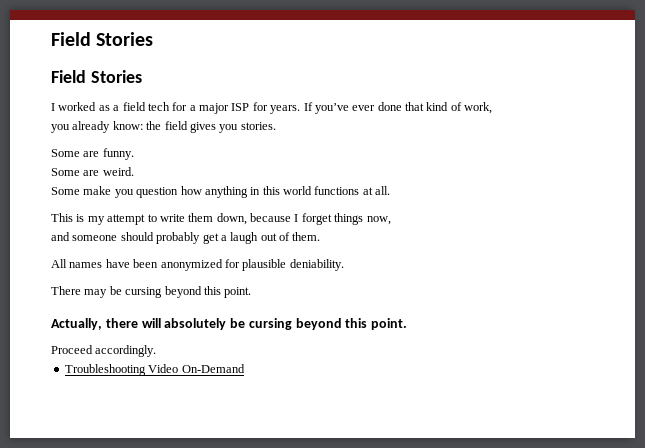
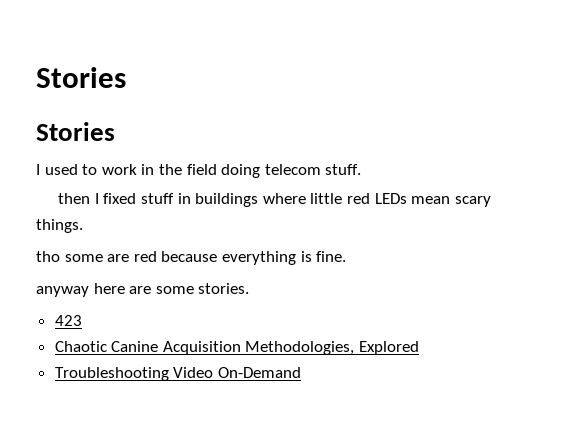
[51,32,154,46] [51,70,86,83] Field Stories // Field -> [36,67,126,88] Stories //
[58,102,493,114] [51,121,276,133] [51,148,134,160] [51,167,134,176] [51,186,391,198] [51,213,391,225] [51,232,321,244] [51,259,344,271] [51,286,252,298] [51,318,408,330] [51,345,157,357] worked as a field tech for a major ISP for years. If you’ve ever done that kind of work, // you already know: the field gives you stories. // Some are funny. // Some are weird. // Some make you question how anything in this world functions at all. // This is my attempt to write them down, because I forget things now, // and someone should probably get a laugh out of them. // All names have been anonymized for plausible deniability. // There may be cursing beyond this point. // Actually, there will absolutely be cursing beyond this point. // Proceed accordingly. -> [44,164,362,178] [58,193,491,207] [36,219,83,233] [36,251,347,265] [36,283,250,297] [54,315,82,326] [54,341,420,355] used to work in the field doing telecom stuff. // then I fixed stuff in buildings where little red LEDs mean scary things. // tho some are red because everything is fine. // anyway here are some stories. // 423 // Chaotic Canine Acquisition Methodologies, Explored

